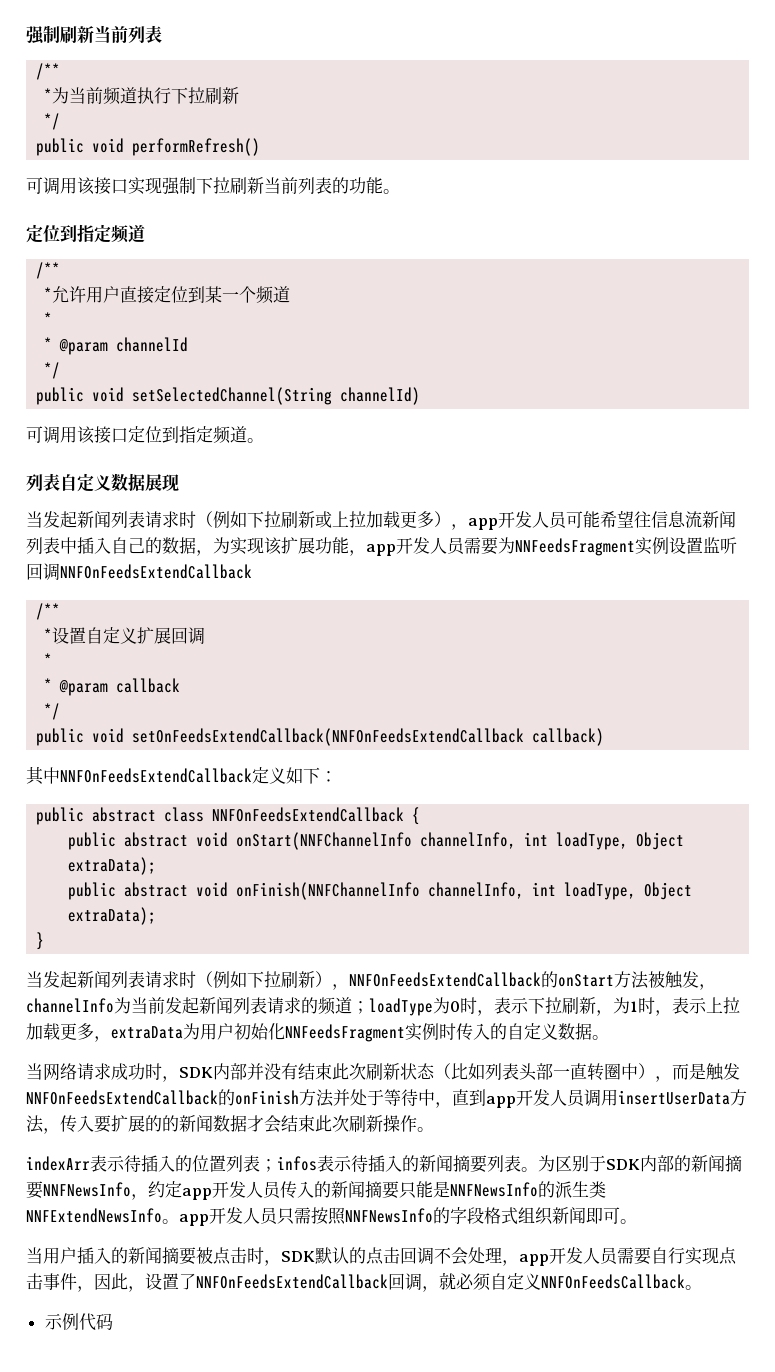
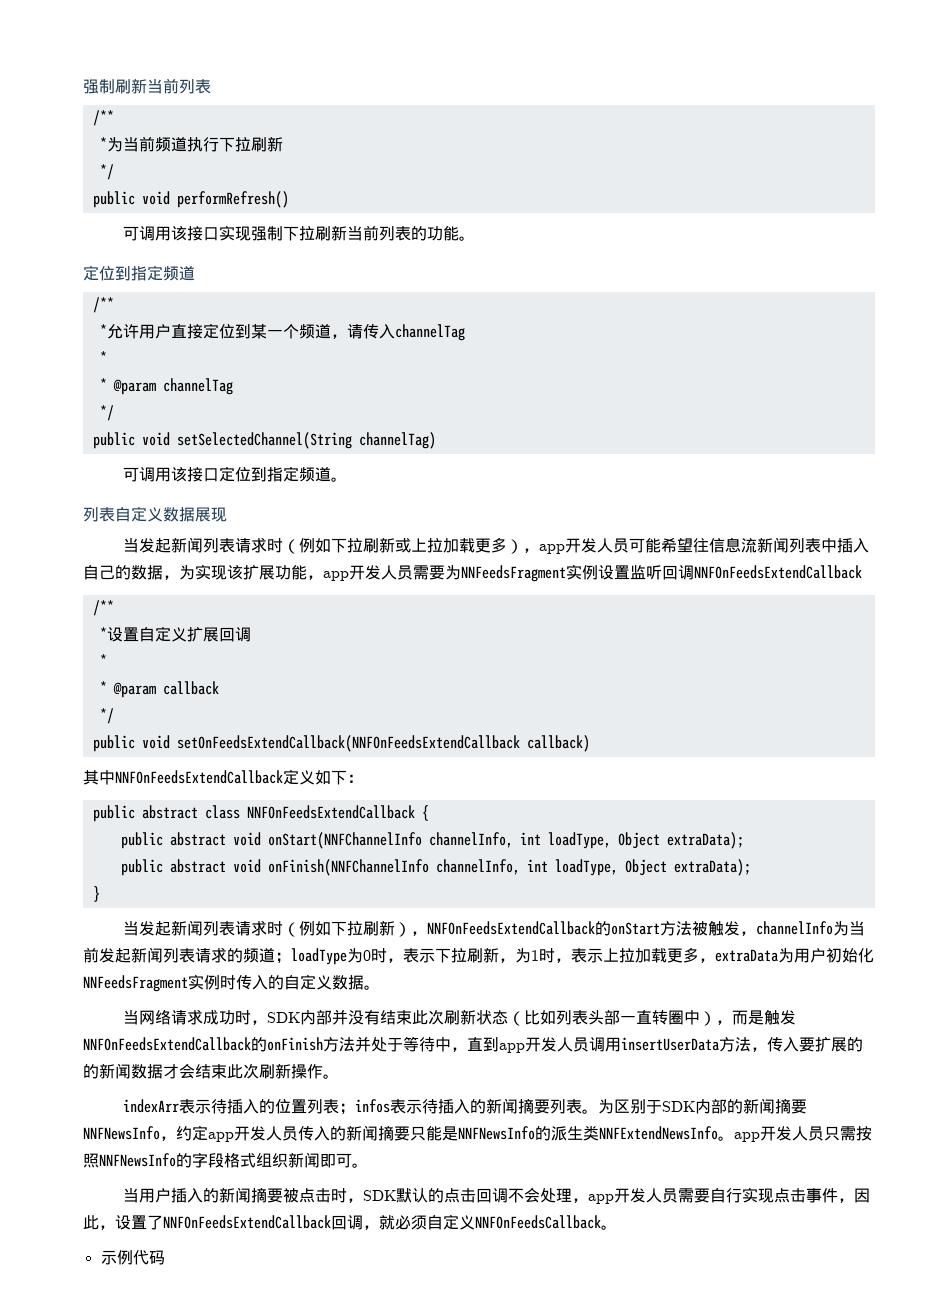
[44,312,53,326] [44,337,189,355] // * // * @param channelId -> [330,324,465,341] [99,351,107,364] [99,378,233,395] ，请传入channelTag // * // * @param channelTag
[340,387,421,405] channelId) -> [358,432,436,449] channelTag)

